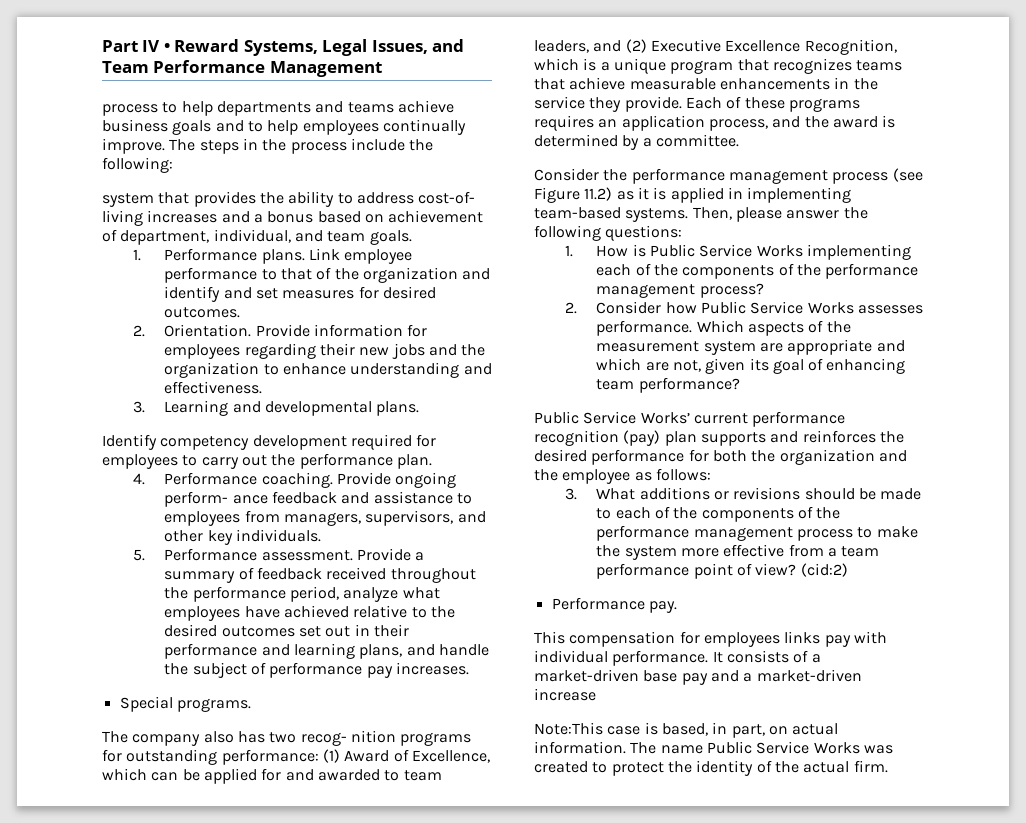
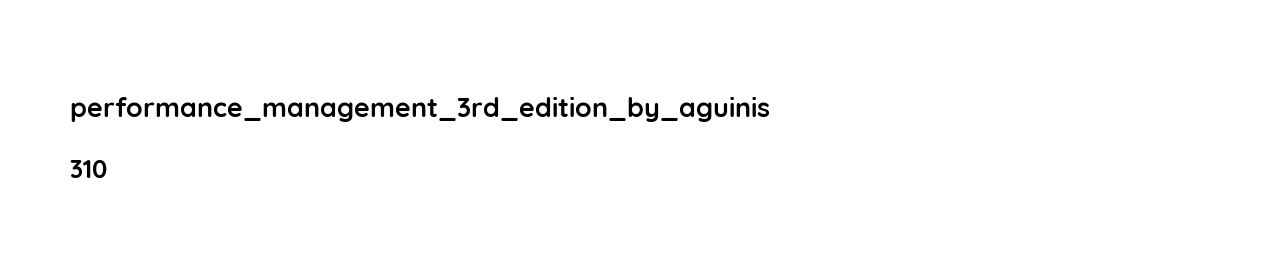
[102,39,465,56] [102,60,382,77] [102,100,454,116] [102,119,466,135] [102,138,434,154] [102,157,173,173] [102,191,476,207] [102,210,484,226] [102,229,412,245] [133,248,413,264] [164,267,491,283] [164,286,436,302] [164,307,241,318] [133,324,428,337] [164,343,486,359] [164,362,492,378] [164,381,263,394] [133,400,420,416] [102,434,437,450] [102,453,432,469] [133,472,457,488] [164,491,472,507] [164,510,486,526] [164,529,321,545] [133,548,425,561] [164,567,476,583] [164,586,440,602] [164,605,455,621] [164,624,409,637] [164,643,489,659] [164,662,469,678] [119,696,251,712] [102,730,472,746] [102,749,490,765] [102,768,442,784] [534,39,897,55] [534,58,903,74] [534,77,878,90] [534,96,860,112] [534,115,896,131] [534,134,739,150] [534,168,923,184] [534,187,852,203] [534,207,868,222] [534,225,683,241] [565,244,911,260] [596,263,919,279] [596,283,764,298] [565,301,923,314] [596,320,851,336] [596,339,905,355] [596,358,906,374] [596,377,740,393] [534,411,846,427] [534,430,904,446] [534,449,907,465] [534,468,711,484] [565,487,922,500] [596,506,841,522] [596,525,918,541] [596,544,880,560] [596,563,848,579] [551,597,677,613] [534,631,887,647] [534,650,821,666] [534,669,862,685] [534,688,596,701] [534,722,839,738] [534,741,893,754] [534,760,888,776] Part IV • Reward Systems, Legal Issues, and Team Performance Management // process to help departments and teams achieve business goals and to help employees continually improve. The steps in the process include the following: // system that provides the ability to address cost-of- living increases and a bonus based on achievement of department, individual, and team goals. // 1. Performance plans. Link employee performance to that of the organization and identify and set measures for desired outcomes. // 2. Orientation. Provide information for employees regarding their new jobs and the organization to enhance understanding and effectiveness. // 3. Learning and developmental plans. // Identify competency development required for employees to carry out the performance plan. // 4. Performance coaching. Provide ongoing perform- ance feedback and assistance to employees from managers, supervisors, and other key individuals. // 5. Performance assessment. Provide a summary of feedback received throughout the performance period, analyze what employees have achieved relative to the desired outcomes set out in their performance and learning plans, and handle the subject of performance pay increases. // Special programs. // The company also has two recog- nition programs for outstanding performance: (1) Award of Excellence, which can be applied for and awarded to team leaders, and (2) Executive Excellence Recognition, which is a unique program that recognizes teams that achieve measurable enhancements in the service they provide. Each of these programs requires an application process, and the award is determined by a committee. // Consider the performance management process (see Figure 11.2) as it is applied in implementing team-based systems. Then, please answer the following questions: // 1. How is Public Service Works implementing each of the components of the performance management process? // 2. Consider how Public Service Works assesses performance. Which aspects of the measurement system are appropriate and which are not, given its goal of enhancing team performance? // Public Service Works’ current performance recognition (pay) plan supports and reinforces the desired performance for both the organization and the employee as follows: // 3. What additions or revisions should be made to each of the components of the performance management process to make the system more effective from a team performance point of view? (cid:2) // Performance pay. // This compensation for employees links pay with individual performance. It consists of a market-driven base pay and a market-driven increase // Note:This case is based, in part, on actual information. The name Public Service Works was created to protect the identity of the actual firm. -> [70,96,770,122] [70,160,107,178] performance_management_3rd_edition_by_aguinis // 310

